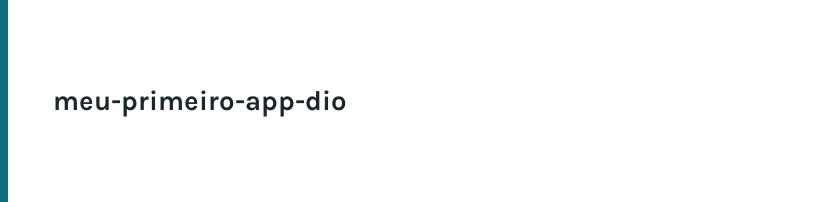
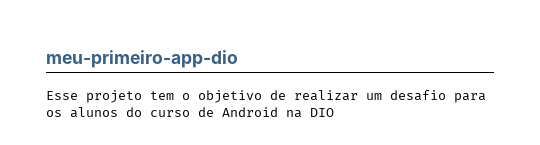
(347, 103) none -> [46,90,486,103] [46,107,334,118] // Esse projeto tem o objetivo de realizar um desafio para os alunos do curso de Android na DIO

